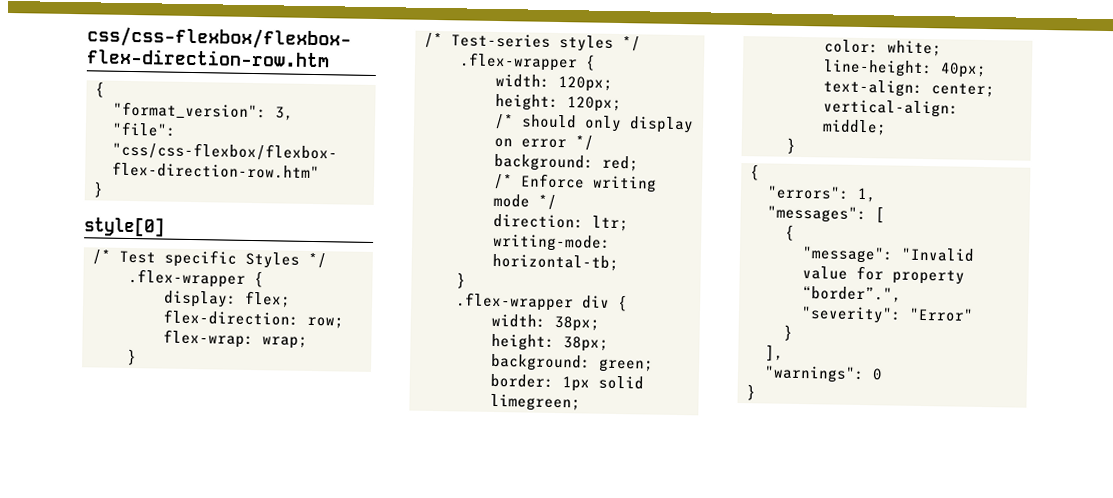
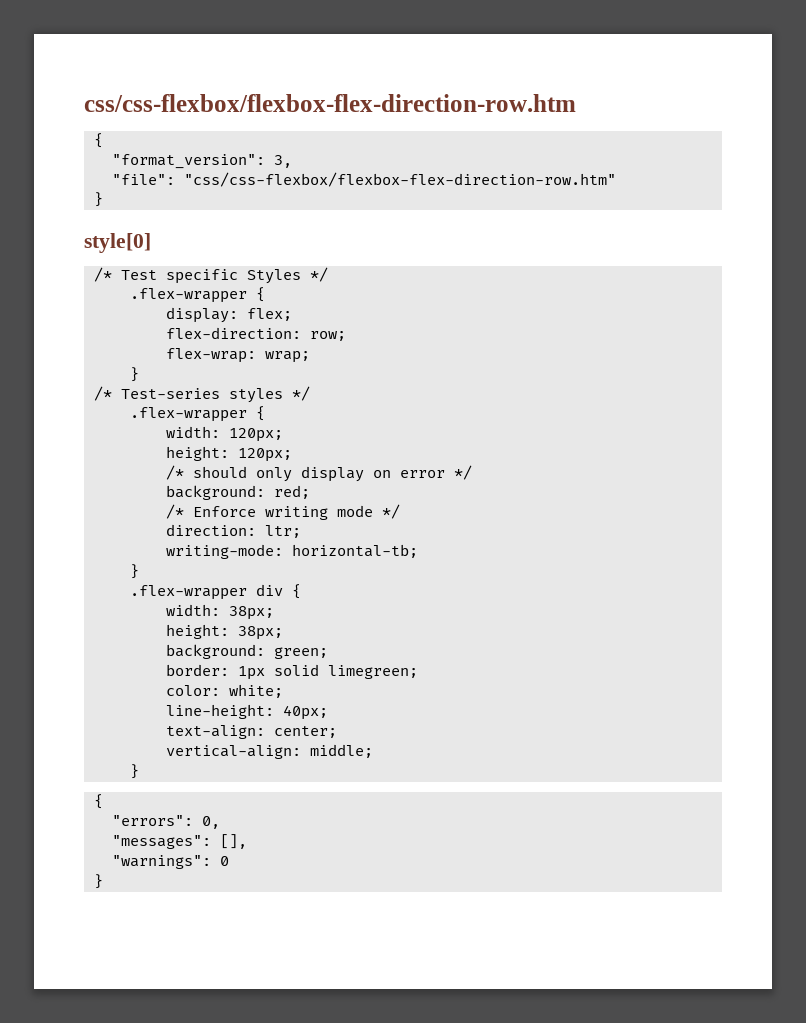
[857,187,877,203] 1, -> [201,816,220,829] 0,
[875,206,885,224] [785,224,795,241] [802,246,975,264] [802,265,965,285] [802,286,902,303] [801,306,974,324] [783,324,793,341] [765,344,784,362] [ // { // "message": "Invalid value for property “border”.", // "severity": "Error" // } // ], -> [219,834,247,849] [],

